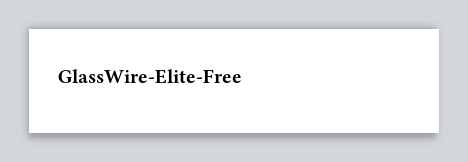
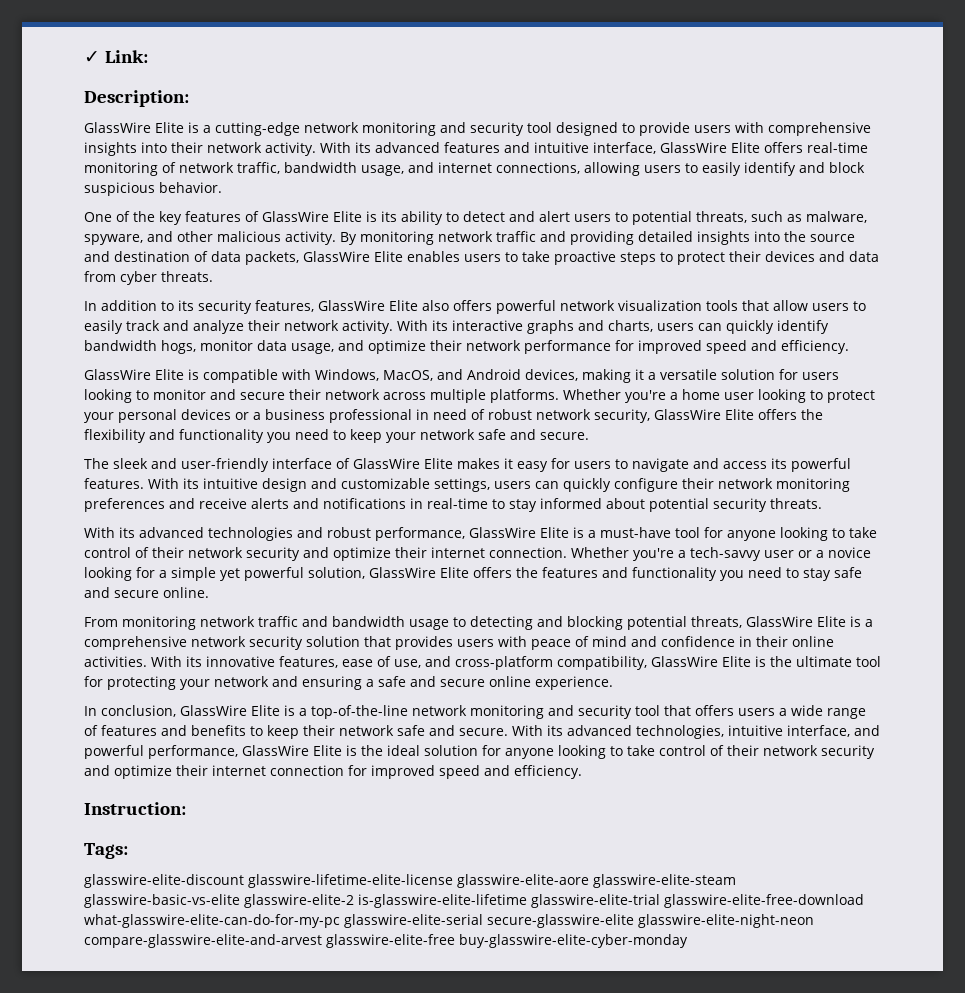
[58,69,242,84] GlassWire-Elite-Free -> [84,50,148,63] [84,90,189,107] [84,122,871,136] [84,142,868,156] [84,162,865,176] [84,182,222,196] [84,211,867,225] [84,231,855,245] [84,251,879,265] [84,271,213,285] [84,300,866,314] [84,320,829,334] [84,340,849,354] [84,369,839,383] [84,389,875,403] [84,409,823,423] [84,429,589,443] [84,458,851,472] [84,478,850,492] [84,498,822,512] [84,527,877,541] [84,547,871,561] [84,567,862,581] [84,587,209,598] [84,616,873,630] [84,636,834,650] [84,656,881,670] [84,676,613,690] [84,705,866,719] [84,725,880,739] [84,745,875,759] [84,765,582,779] [84,802,186,815] [84,843,128,859] [84,874,736,888] [84,894,864,908] [84,914,814,928] [84,934,688,948] ✓ Link: // Description: // GlassWire Elite is a cutting-edge network monitoring and security tool designed to provide users with comprehensive insights into their network activity. With its advanced features and intuitive interface, GlassWire Elite offers real-time monitoring of network traffic, bandwidth usage, and internet connections, allowing users to easily identify and block suspicious behavior. // One of the key features of GlassWire Elite is its ability to detect and alert users to potential threats, such as malware, spyware, and other malicious activity. By monitoring network traffic and providing detailed insights into the source and destination of data packets, GlassWire Elite enables users to take proactive steps to protect their devices and data from cyber threats. // In addition to its security features, GlassWire Elite also offers powerful network visualization tools that allow users to easily track and analyze their network activity. With its interactive graphs and charts, users can quickly identify bandwidth hogs, monitor data usage, and optimize their network performance for improved speed and efficiency. // GlassWire Elite is compatible with Windows, MacOS, and Android devices, making it a versatile solution for users looking to monitor and secure their network across multiple platforms. Whether you're a home user looking to protect your personal devices or a business professional in need of robust network security, GlassWire Elite offers the flexibility and functionality you need to keep your network safe and secure. // The sleek and user-friendly interface of GlassWire Elite makes it easy for users to navigate and access its powerful features. With its intuitive design and customizable settings, users can quickly configure their network monitoring preferences and receive alerts and notifications in real-time to stay informed about potential security threats. // With its advanced technologies and robust performance, GlassWire Elite is a must-have tool for anyone looking to take control of their network security and optimize their internet connection. Whether you're a tech-savvy user or a novice looking for a simple yet powerful solution, GlassWire Elite offers the features and functionality you need to stay safe and secure online. // From monitoring network traffic and bandwidth usage to detecting and blocking potential threats, GlassWire Elite is a comprehensive network security solution that provides users with peace of mind and confidence in their online activities. With its innovative features, ease of use, and cross-platform compatibility, GlassWire Elite is the ultimate tool for protecting your network and ensuring a safe and secure online experience. // In conclusion, GlassWire Elite is a top-of-the-line network monitoring and security tool that offers users a wide range of features and benefits to keep their network safe and secure. With its advanced technologies, intuitive interface, and powerful performance, GlassWire Elite is the ideal solution for anyone looking to take control of their network security and optimize their internet connection for improved speed and efficiency. // Instruction: // Tags: // glasswire-elite-discount glasswire-lifetime-elite-license glasswire-elite-aore glasswire-elite-steam glasswire-basic-vs-elite glasswire-elite-2 is-glasswire-elite-lifetime glasswire-elite-trial glasswire-elite-free-download what-glasswire-elite-can-do-for-my-pc glasswire-elite-serial secure-glasswire-elite glasswire-elite-night-neon compare-glasswire-elite-and-arvest glasswire-elite-free buy-glasswire-elite-cyber-monday

